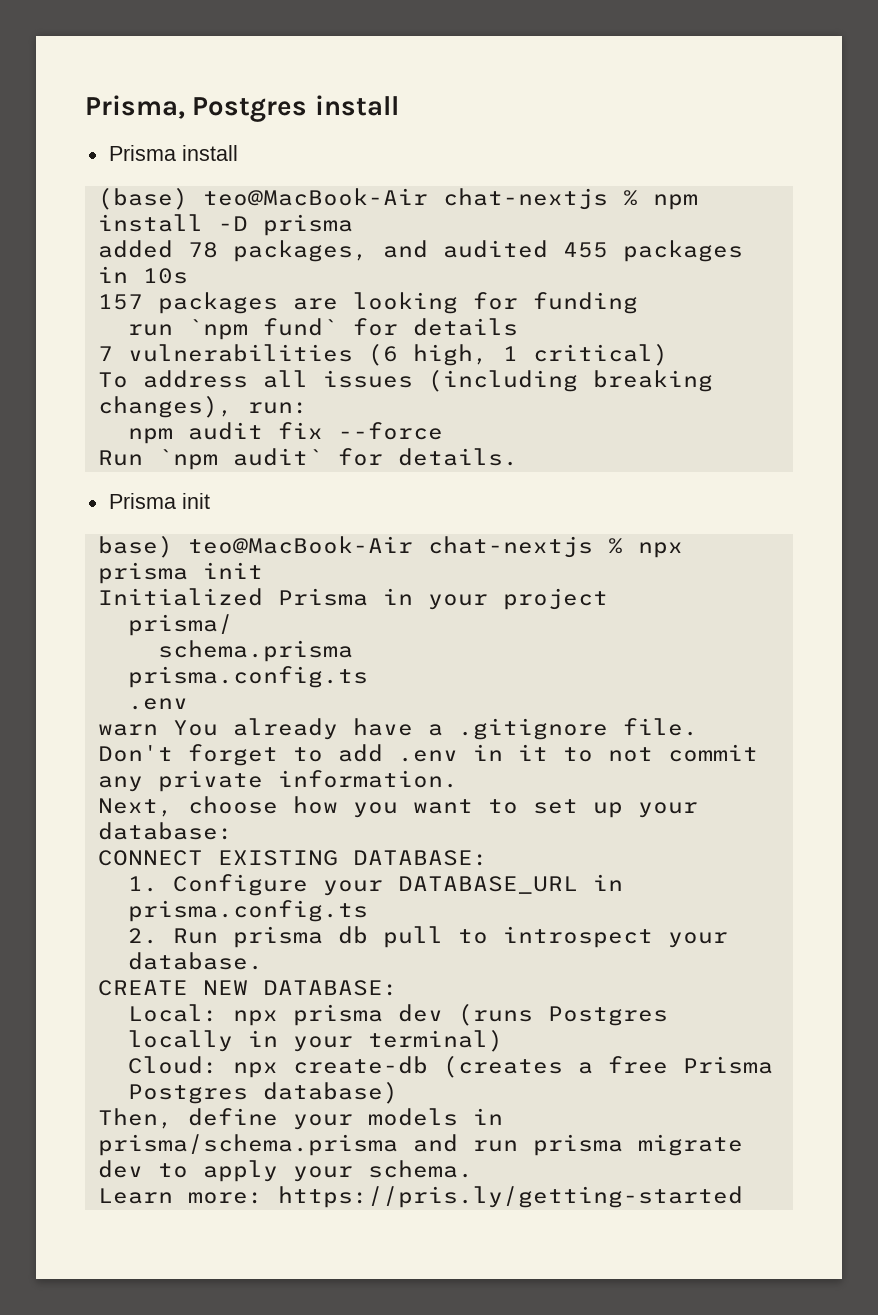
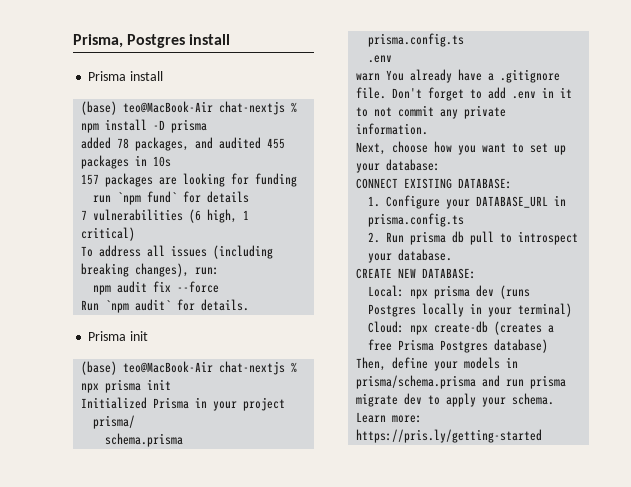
[97,535,173,558] base) -> [81,361,118,375] (base)

